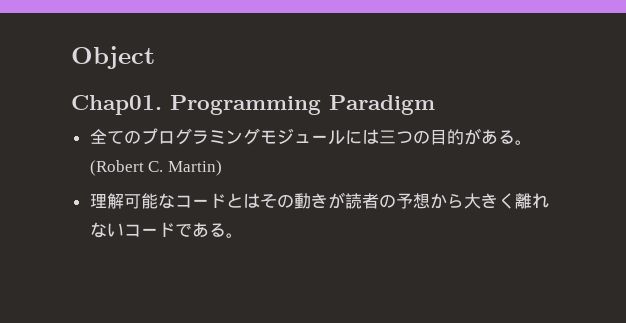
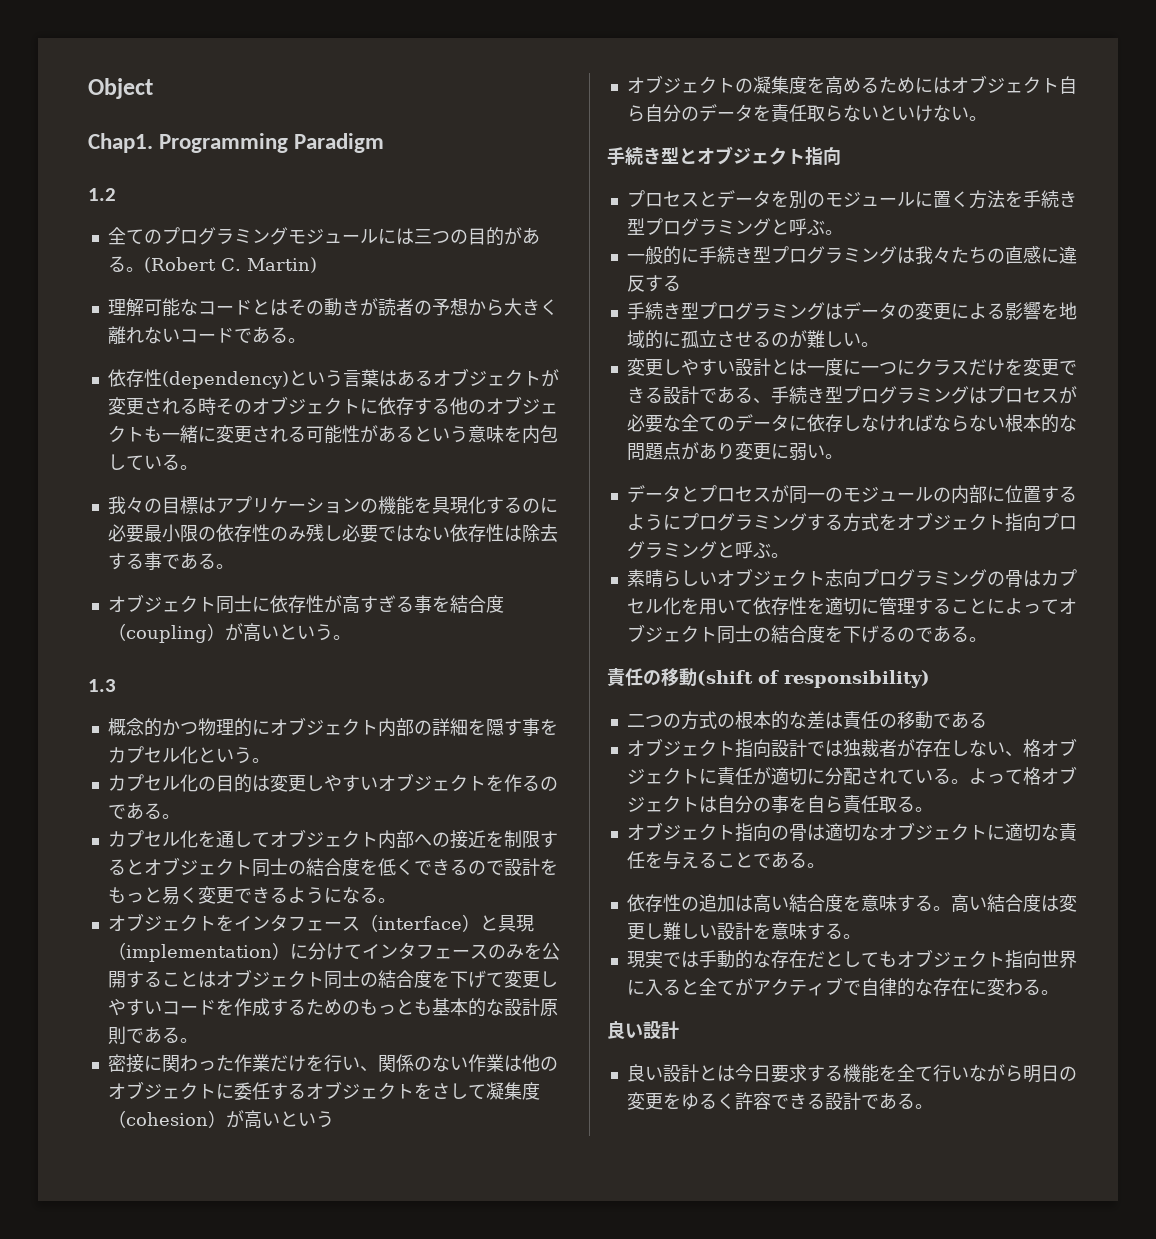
[71,95,162,115] Chap01. -> [88,133,153,153] Chap1.
(435, 105) none -> [88,188,116,201] // 1.2
(243, 235) none -> [107,368,559,389] [107,396,558,415] [107,425,558,444] [107,454,198,470] [107,496,558,515] [107,524,558,543] [107,552,234,570] [107,594,504,614] [107,623,351,643] [88,679,116,692] [107,717,558,737] [107,746,270,764] [107,773,558,793] [107,802,180,820] [107,829,558,849] [107,857,558,877] [107,886,396,905] [107,913,534,932] [107,942,560,962] [107,969,558,989] [107,998,558,1017] [107,1026,198,1045] [107,1054,558,1073] [107,1081,540,1100] [107,1110,334,1129] [626,75,1077,95] [626,104,987,122] [607,146,841,166] [626,190,1077,209] [626,218,843,236] [626,246,1077,265] [626,275,681,292] [626,302,1077,320] [626,330,879,349] [626,358,1077,376] [626,386,1077,404] [626,414,1077,433] [626,442,843,461] [626,485,1077,504] [626,512,1077,532] [626,541,789,559] [626,568,1077,587] [626,597,1077,615] [626,624,987,644] [607,668,930,688] [626,711,987,730] [626,738,1077,758] [626,766,1077,785] [626,795,933,813] [626,822,1077,842] [626,851,825,870] [626,894,1077,913] [626,922,861,940] [626,949,1077,969] [626,977,1059,997] [607,1021,679,1039] [626,1064,1077,1083] [626,1092,933,1110] // 依存性(dependency)という言葉はあるオブジェクトが変更される時そのオブジェクトに依存する他のオブジェクトも一緒に変更される可能性があるという意味を内包している。 // 我々の目標はアプリケーションの機能を具現化するのに必要最小限の依存性のみ残し必要ではない依存性は除去する事である。 // オブジェクト同士に依存性が高すぎる事を結合度（coupling）が高いという。 // 1.3 // 概念的かつ物理的にオブジェクト内部の詳細を隠す事をカプセル化という。 // カプセル化の目的は変更しやすいオブジェクトを作るのである。 // カプセル化を通してオブジェクト内部への接近を制限するとオブジェクト同士の結合度を低くできるので設計をもっと易く変更できるようになる。 // オブジェクトをインタフェース（interface）と具現（implementation）に分けてインタフェースのみを公開することはオブジェクト同士の結合度を下げて変更しやすいコードを作成するためのもっとも基本的な設計原則である。 // 密接に関わった作業だけを行い、関係のない作業は他のオブジェクトに委任するオブジェクトをさして凝集度（cohesion）が高いという // オブジェクトの凝集度を高めるためにはオブジェクト自ら自分のデータを責任取らないといけない。 // 手続き型とオブジェクト指向 // プロセスとデータを別のモジュールに置く方法を手続き型プログラミングと呼ぶ。 // 一般的に手続き型プログラミングは我々たちの直感に違反する // 手続き型プログラミングはデータの変更による影響を地域的に孤立させるのが難しい。 // 変更しやすい設計とは一度に一つにクラスだけを変更できる設計である、手続き型プログラミングはプロセスが必要な全てのデータに依存しなければならない根本的な問題点があり変更に弱い。 // データとプロセスが同一のモジュールの内部に位置するようにプログラミングする方式をオブジェクト指向プログラミングと呼ぶ。 // 素晴らしいオブジェクト志向プログラミングの骨はカプセル化を用いて依存性を適切に管理することによってオブジェクト同士の結合度を下げるのである。 // 責任の移動(shift of responsibility) // 二つの方式の根本的な差は責任の移動である // オブジェクト指向設計では独裁者が存在しない、格オブジェクトに責任が適切に分配されている。よって格オブジェクトは自分の事を自ら責任取る。 // オブジェクト指向の骨は適切なオブジェクトに適切な責任を与えることである。 // 依存性の追加は高い結合度を意味する。高い結合度は変更し難しい設計を意味する。 // 現実では手動的な存在だとしてもオブジェクト指向世界に入ると全てがアクティブで自律的な存在に変わる。 // 良い設計 // 良い設計とは今日要求する機能を全て行いながら明日の変更をゆるく許容できる設計である。

